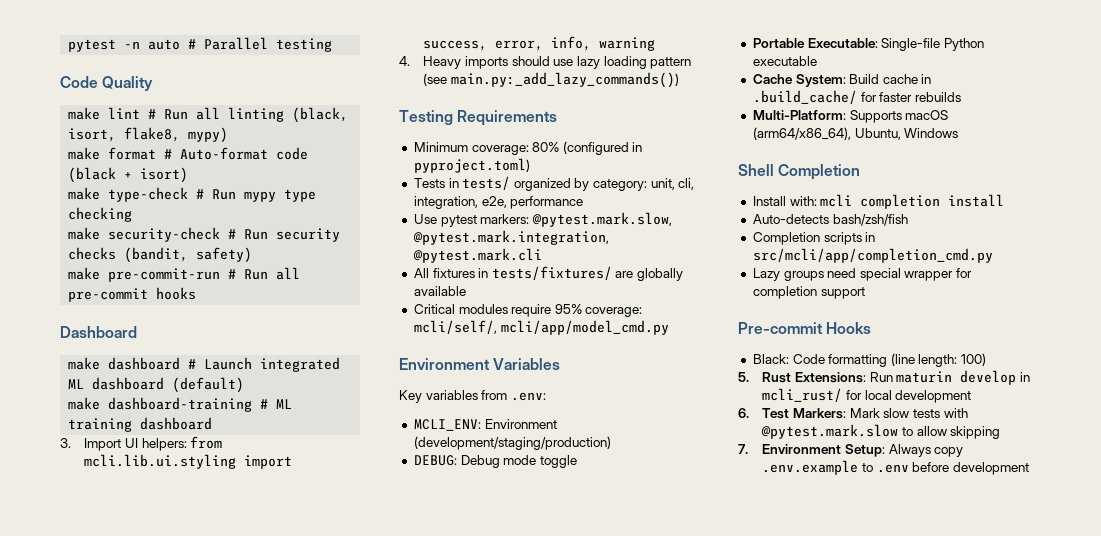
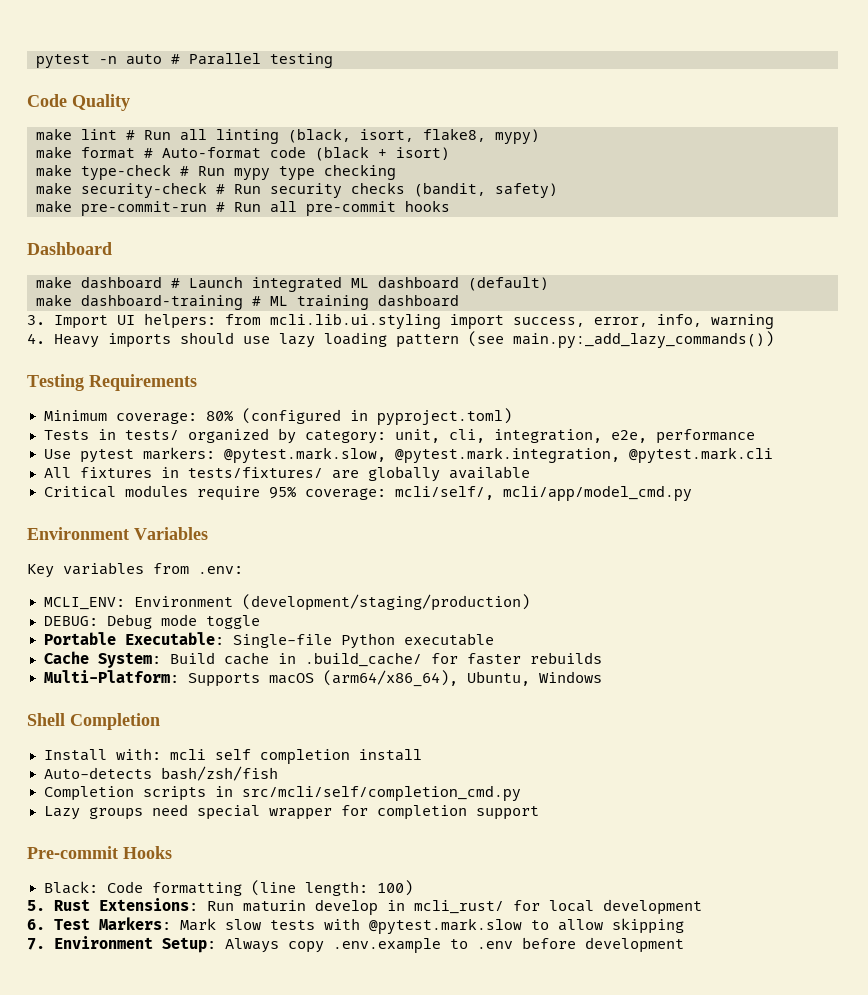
(853, 200) none -> [214,749,251,760] self
[752,248,993,263] src/mcli/app/completion_cmd.py -> [241,786,521,801] src/mcli/self/completion_cmd.py

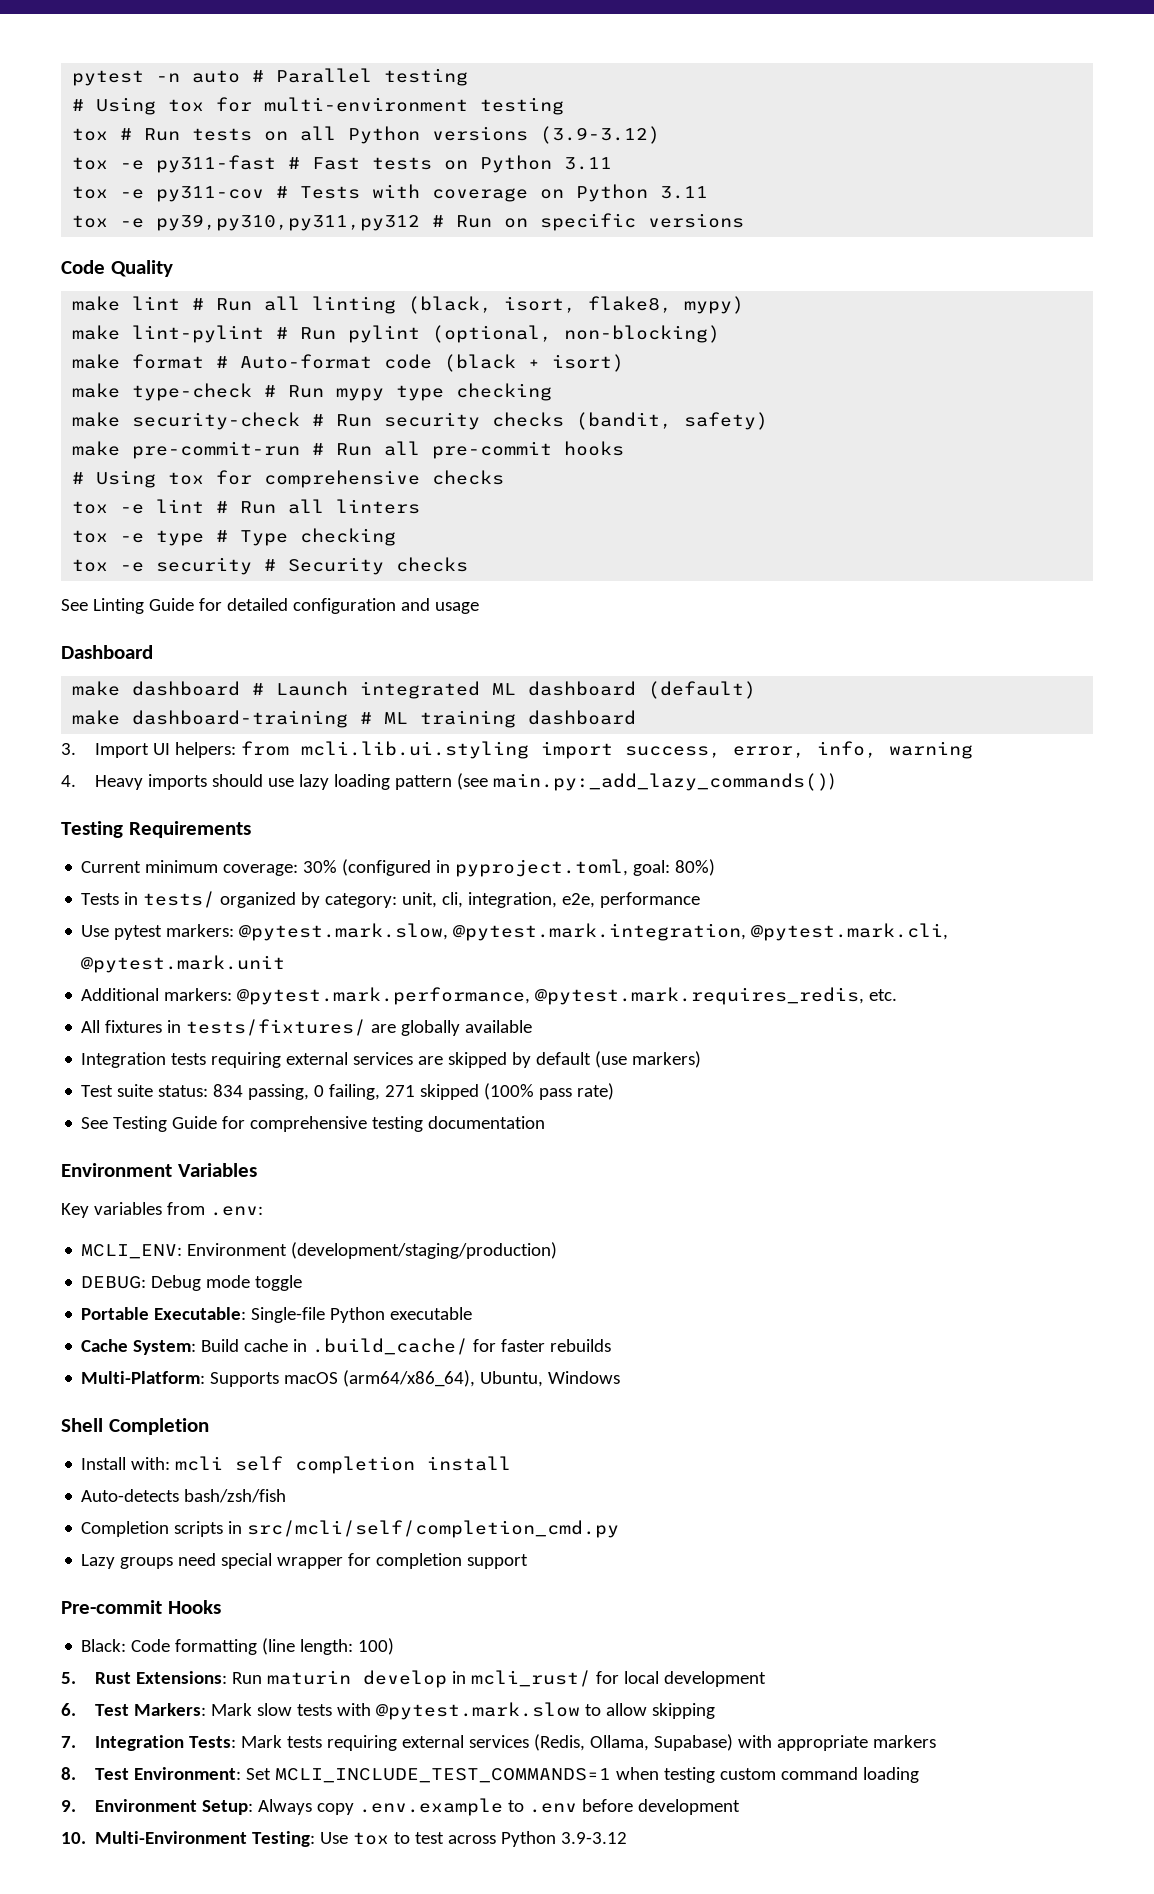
(333, 60) none -> [72,97,565,115] [72,126,661,144] [72,155,613,173] [72,184,709,202] [72,213,745,231] // # Using tox for multi-environment testing // tox # Run tests on all Python versions (3.9-3.12) // tox -e py311-fast # Fast tests on Python 3.11 // tox -e py311-cov # Tests with coverage on Python 3.11 // tox -e py39,py310,py311,py312 # Run on specific versions
(540, 136) none -> [72,325,721,343] // make lint-pylint # Run pylint (optional, non-blocking)
(450, 206) none -> [72,470,505,488] [72,499,421,514] [72,528,397,546] [72,557,469,575] [61,598,479,614] // # Using tox for comprehensive checks // tox -e lint # Run all linters // tox -e type # Type checking // tox -e security # Security checks // See Linting Guide for detailed configuration and usage
[43,408,512,425] Minimum coverage: 80% (configured in pyproject.toml) -> [81,859,716,877] Current minimum coverage: 30% (configured in pyproject.toml, goal: 80%)
[628,448,773,463] @pytest.mark.cli -> [751,923,949,941] [81,955,286,973] [81,987,898,1005] @pytest.mark.cli, @pytest.mark.unit // Additional markers: @pytest.mark.performance, @pytest.mark.requires_redis, etc.
[43,485,692,501] Critical modules require 95% coverage: mcli/self/, mcli/app/model_cmd.py -> [81,1051,702,1068] [81,1083,615,1100] [81,1116,546,1132] Integration tests requiring external services are skipped by default (use markers) // Test suite status: 834 passing, 0 failing, 271 skipped (100% pass rate) // See Testing Guide for comprehensive testing documentation
(45, 944) none -> [95,1734,937,1751] [61,1767,920,1783] [61,1800,76,1812] Integration Tests: Mark tests requiring external services (Redis, Ollama, Supabase) with appropriate markers // 8. Test Environment: Set MCLI_INCLUDE_TEST_COMMANDS=1 when testing custom command loading // 9.
(685, 945) none -> [61,1831,628,1847] // 10. Multi-Environment Testing: Use tox to test across Python 3.9-3.12

